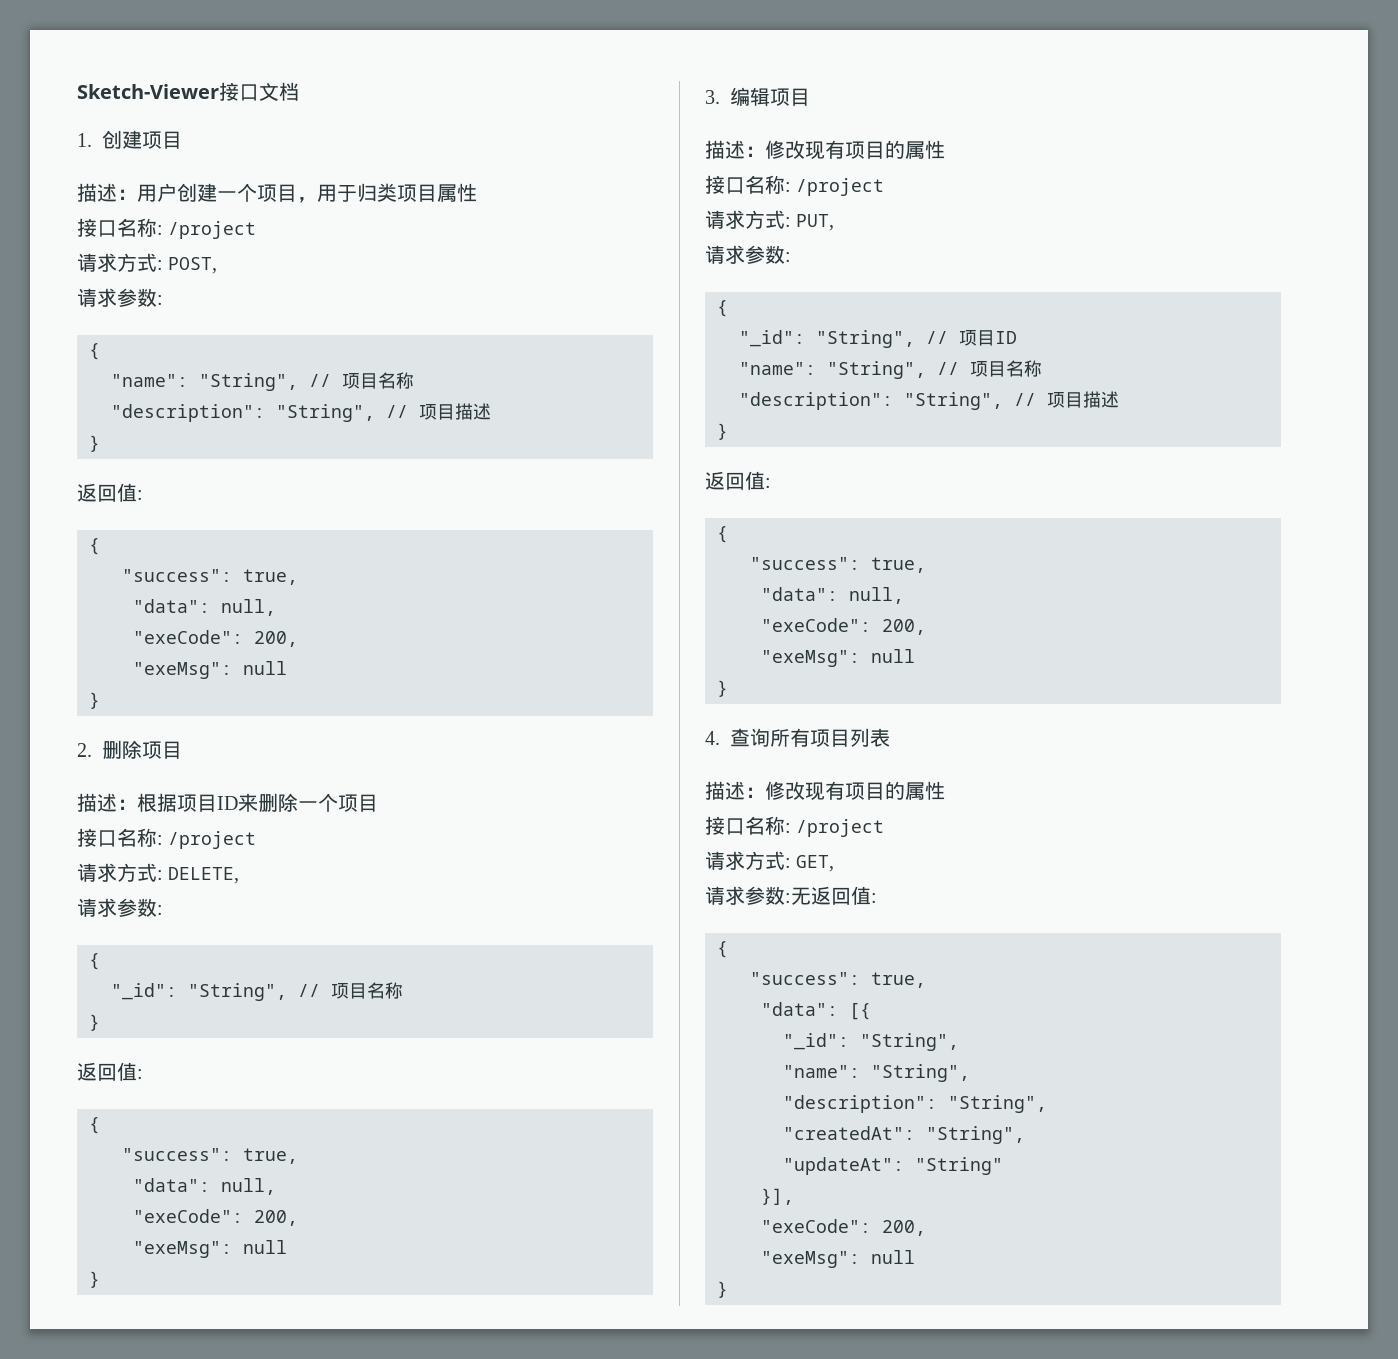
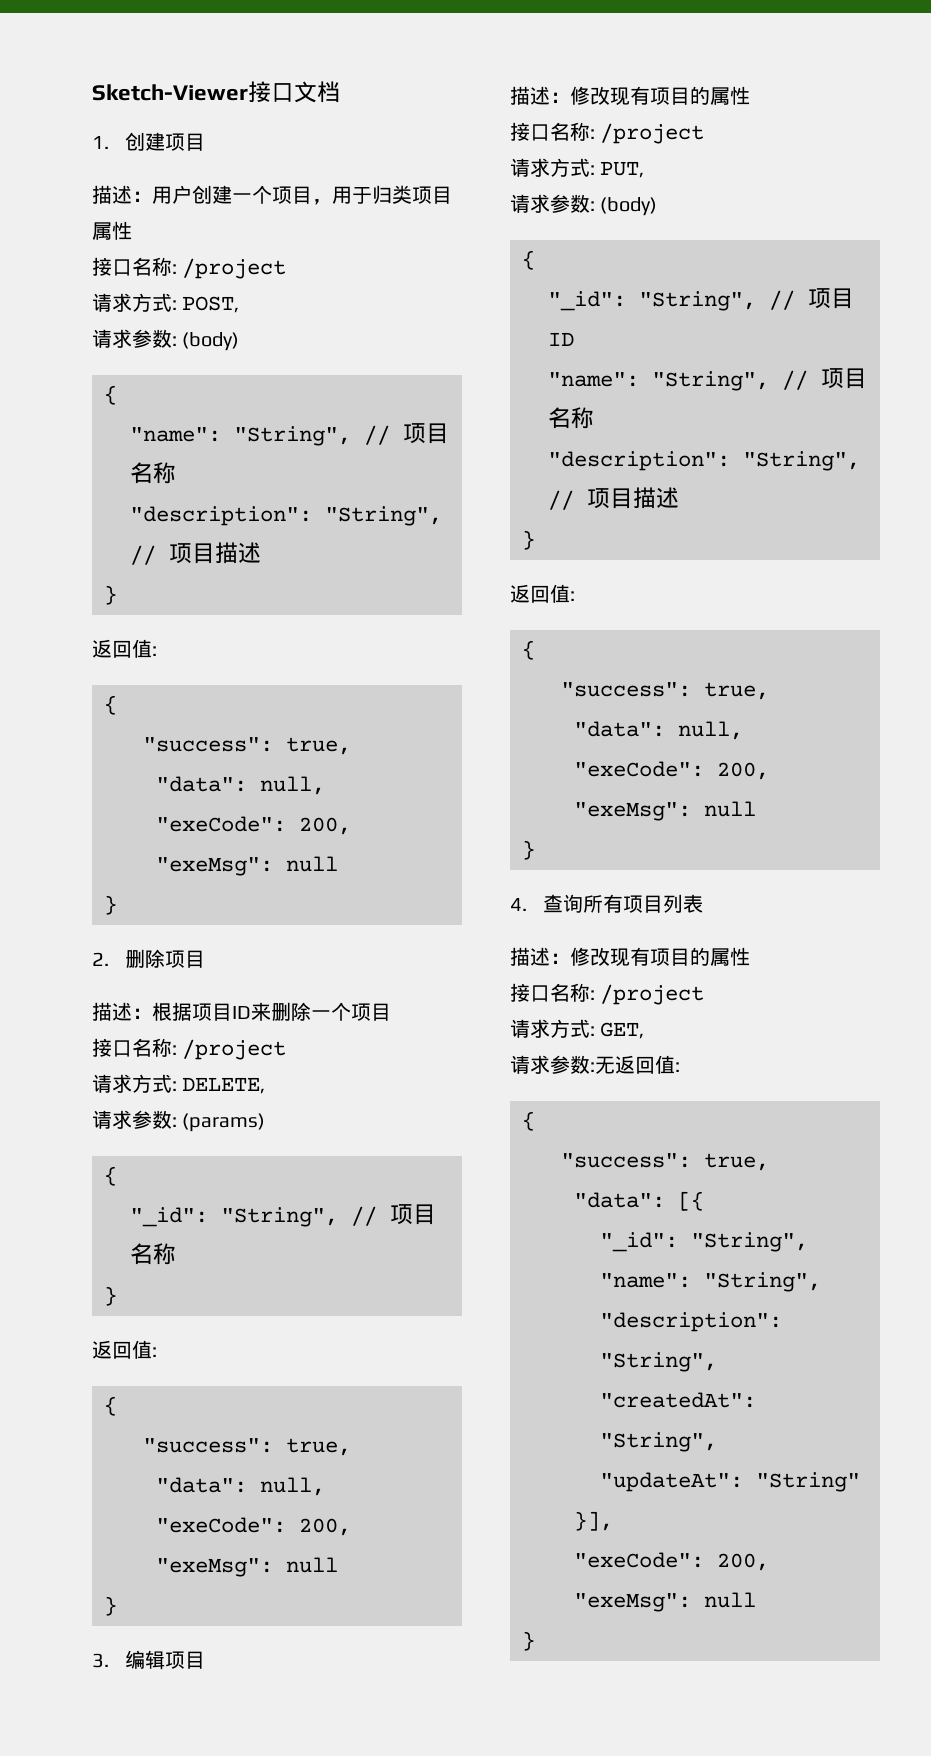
(163, 300) none -> [182,332,240,351] (body)
(163, 910) none -> [182,1113,266,1132] (params)
(791, 257) none -> [600,197,658,216] (body)

